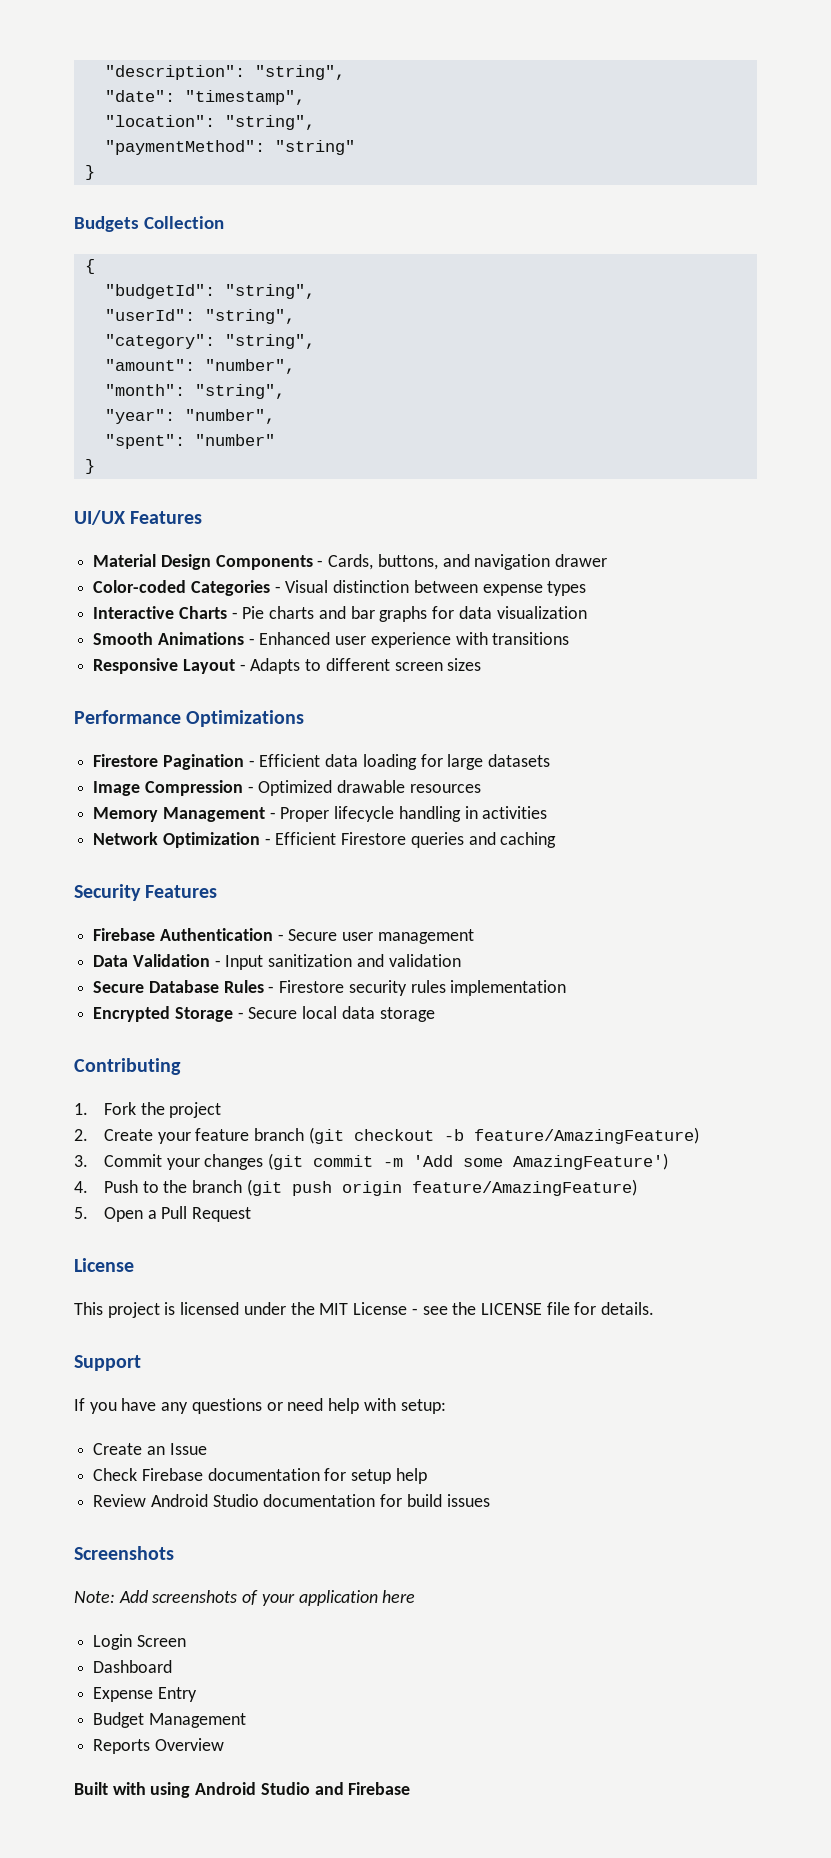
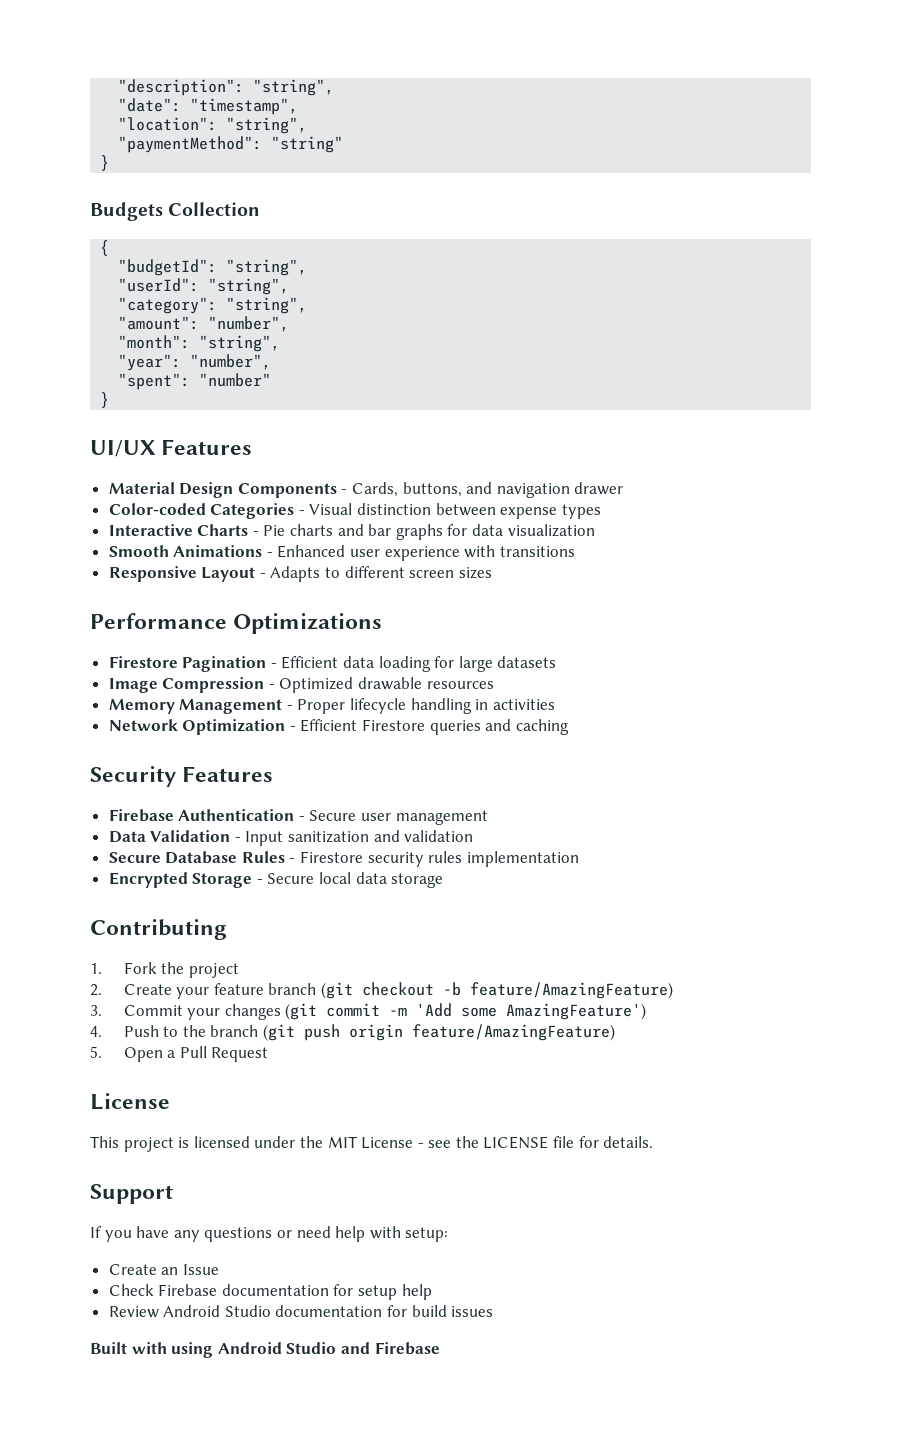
[74,1546,174,1560] [74,1590,416,1606] [93,1634,186,1650] [93,1660,173,1673] [93,1687,197,1702] [93,1712,246,1728] [93,1738,224,1754] // Screenshots // Note: Add screenshots of your application here // Login Screen // Dashboard // Expense Entry // Budget Management // Reports Overview -> (494, 1311) none

